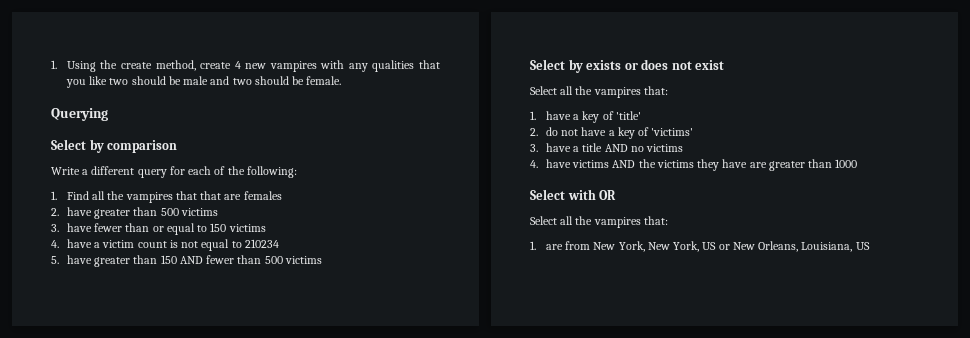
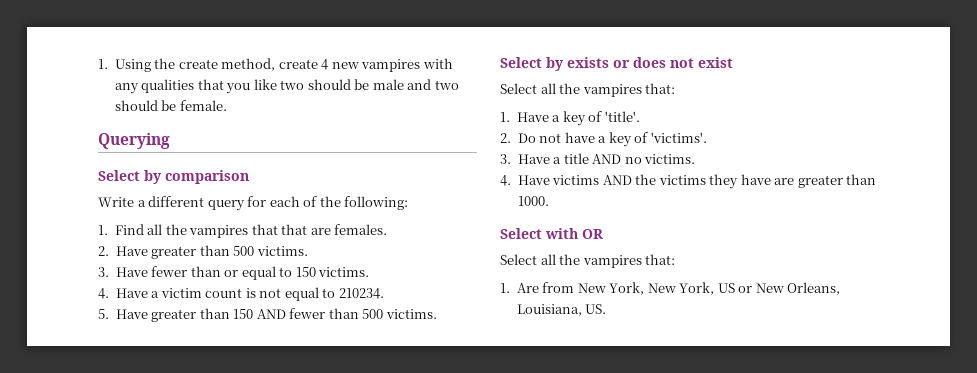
[243,191,282,200] [51,207,92,216] females // 2. have -> [334,224,388,235] [98,246,148,256] females. // 2. Have
[180,208,218,216] [51,223,92,232] victims // 3. have -> [256,246,308,256] [98,267,148,277] victims. // 3. Have
[228,224,266,232] [51,239,92,248] victims // 4. have -> [318,267,370,277] [98,288,148,299] victims. // 4. Have
[244,239,279,248] 210234 -> [338,288,384,299] 210234.
[66,255,92,264] have -> [115,309,148,319] Have
[284,256,322,264] victims -> [385,309,437,319] victims.
[545,111,641,123] [530,127,558,136] have a key of 'title' // 2. do -> [516,111,640,126] [500,133,536,143] Have a key of 'title'. // 2. Do
[651,128,694,136] [530,143,571,152] 'victims' // 3. have -> [650,132,707,143] [500,154,550,164] 'victims'. // 3. Have
[646,144,684,152] [530,159,571,168] victims // 4. have -> [644,154,696,164] [500,175,550,186] victims. // 4. Have
[835,159,858,168] 1000 -> [517,196,549,206] 1000.
[545,244,563,250] are -> [516,283,539,293] Are
[855,242,870,250] US -> [585,304,607,314] US.

